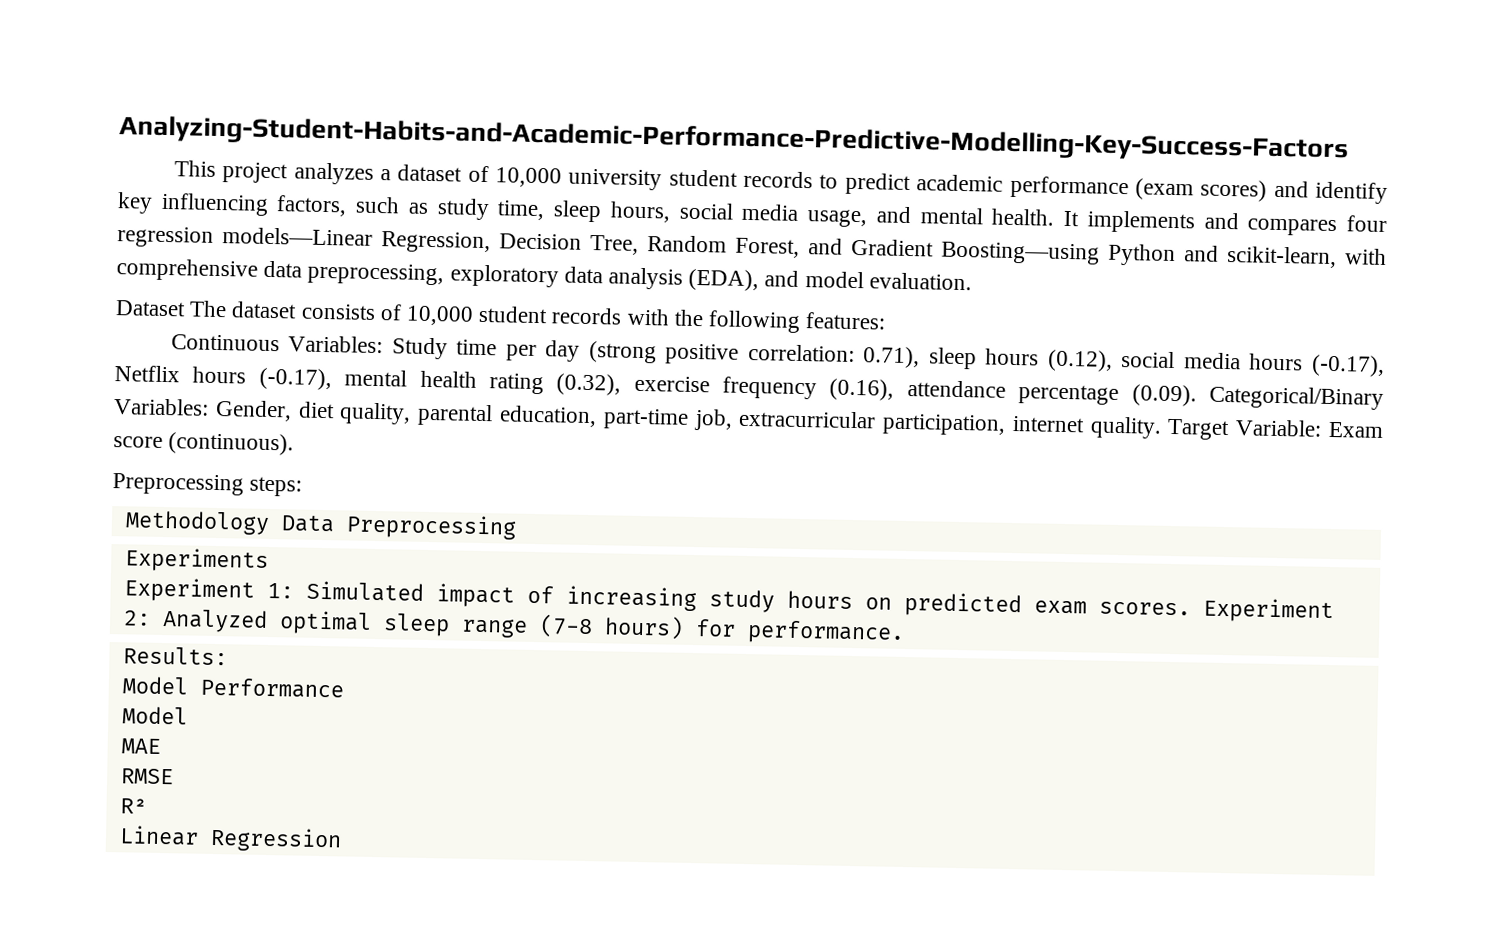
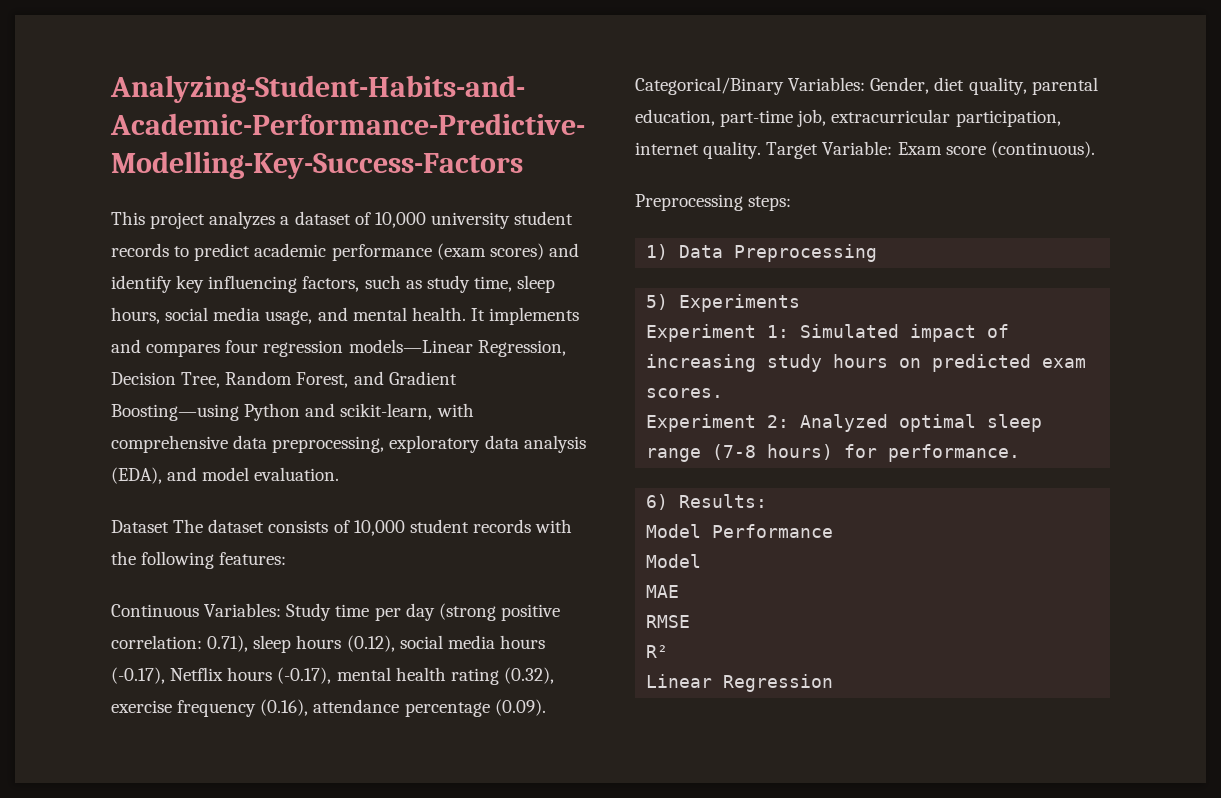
[124,510,270,535] Methodology -> [646,244,669,260] 1)
(517, 526) none -> [646,294,669,310] 5)
(1191, 608) none -> (724, 393) //
(905, 632) none -> [646,494,669,510] 6)

